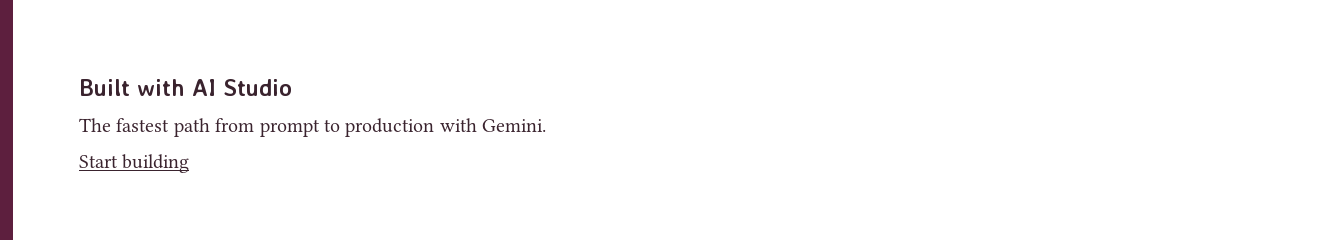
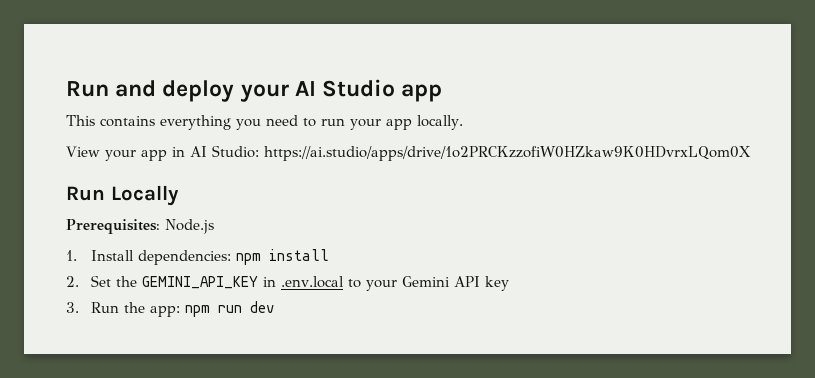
[79,79,292,96] [79,118,547,137] [79,154,190,173] Built with AI Studio // The fastest path from prompt to production with Gemini. // Start building -> [66,79,443,102] [66,115,463,130] [66,145,751,161] [66,185,179,206] [66,219,214,234] [66,249,330,265] [66,275,510,291] [66,301,275,317] Run and deploy your AI Studio app // This contains everything you need to run your app locally. // View your app in AI Studio: https://ai.studio/apps/drive/1o2PRCKzzofiW0HZkaw9K0HDvrxLQom0X // Run Locally // Prerequisites: Node.js // 1. Install dependencies: npm install // 2. Set the GEMINI_API_KEY in .env.local to your Gemini API key // 3. Run the app: npm run dev

